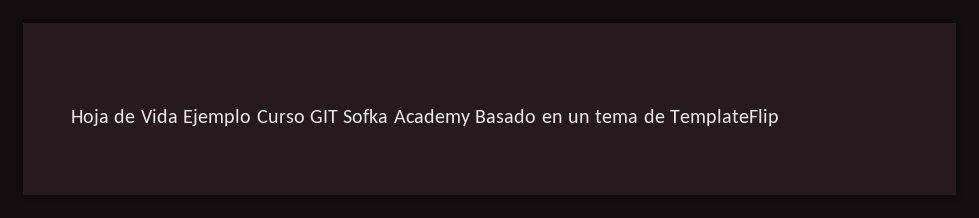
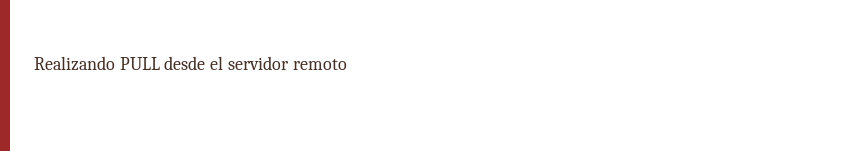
[71,109,780,126] Hoja de Vida Ejemplo Curso GIT Sofka Academy Basado en un tema de TemplateFlip -> [34,56,347,71] Realizando PULL desde el servidor remoto

